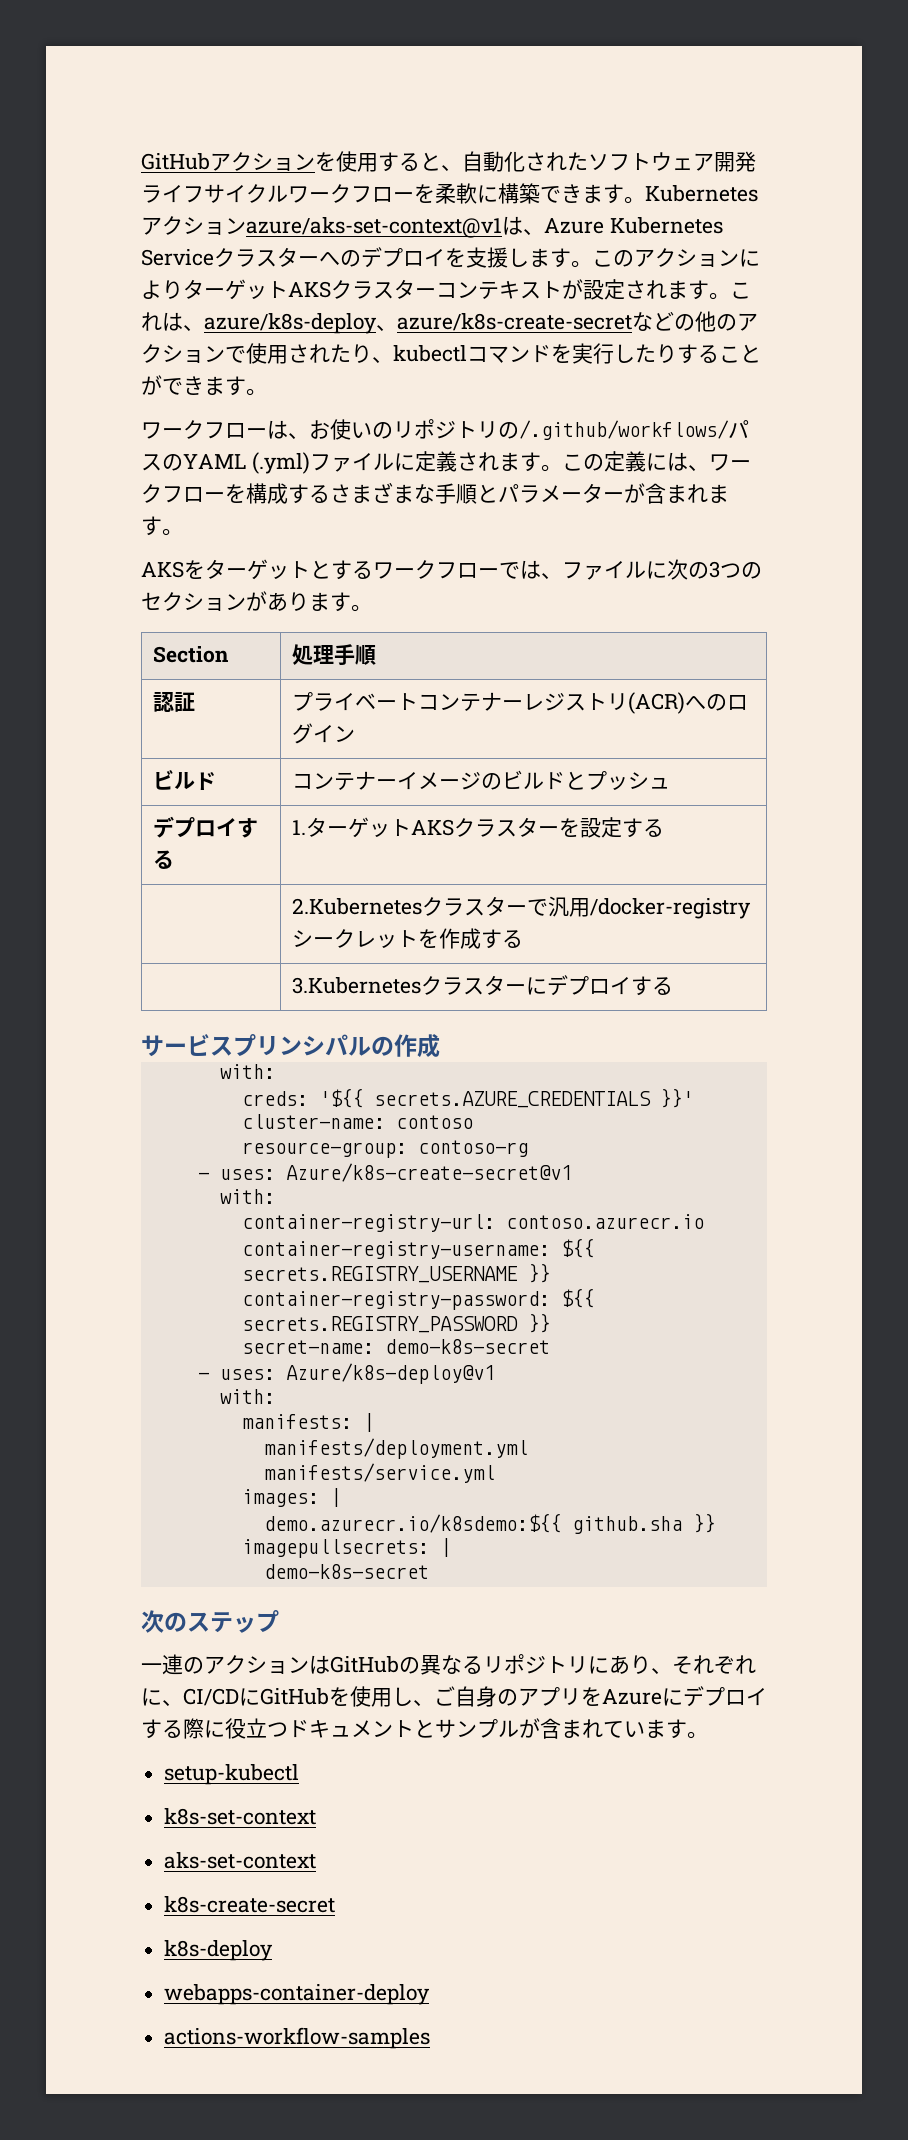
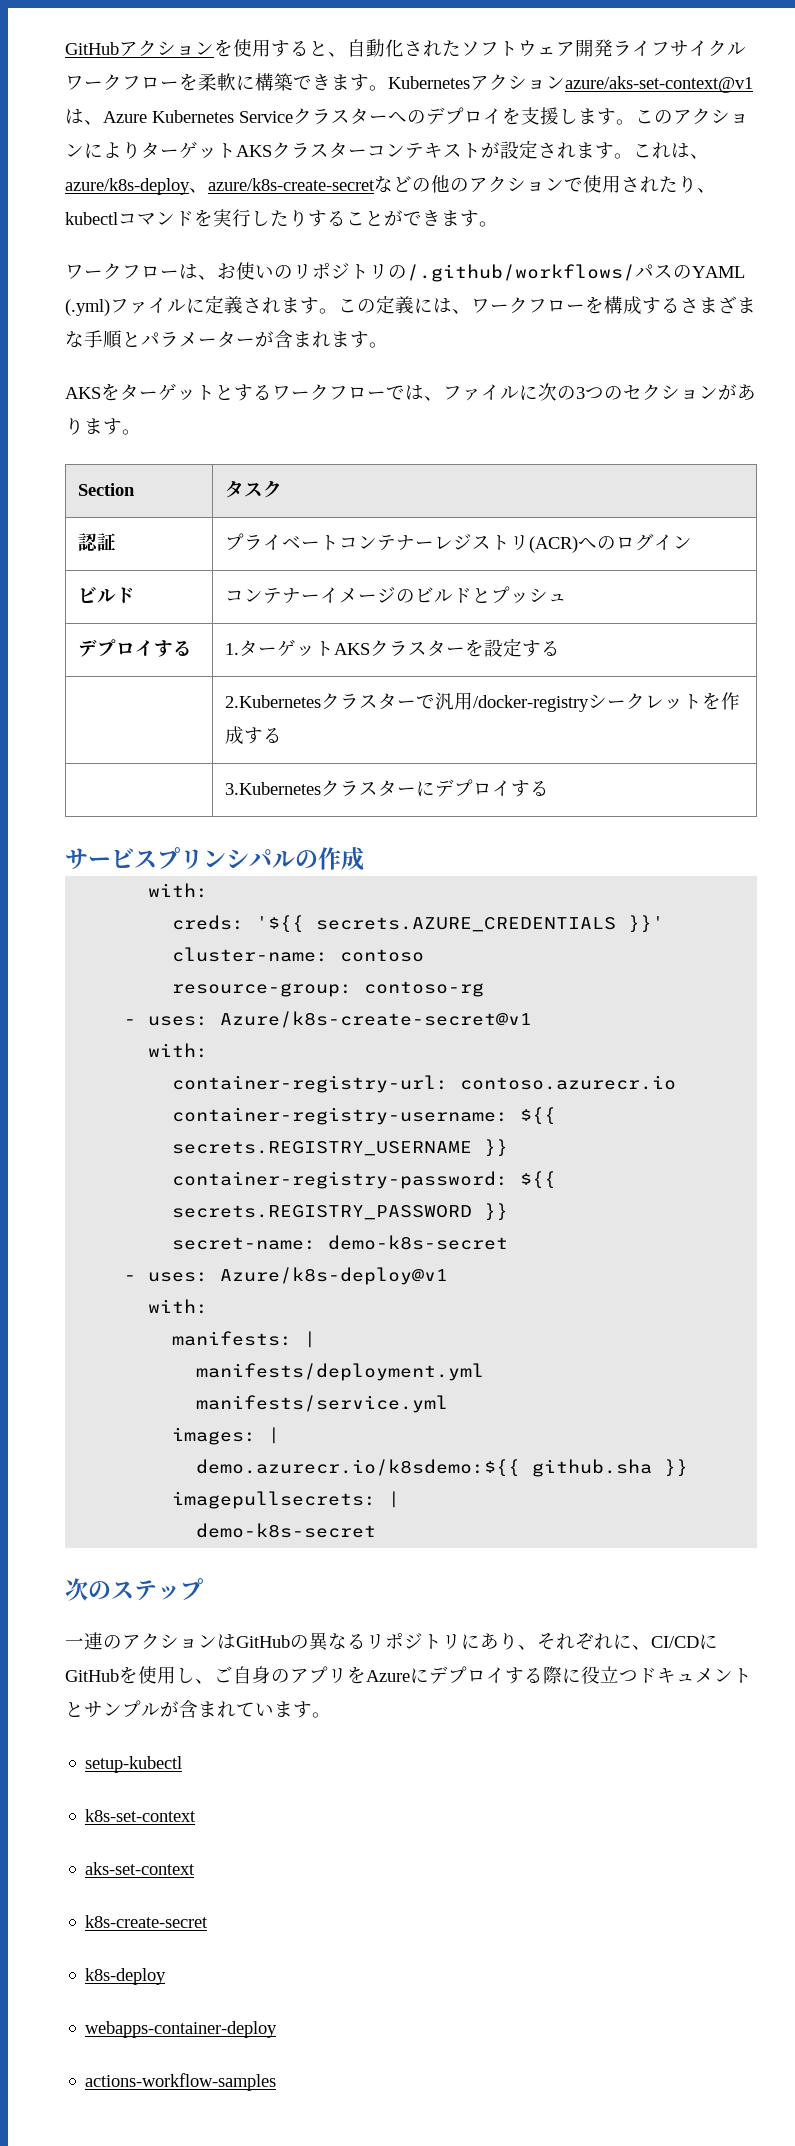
[291,644,376,666] 処理手順 -> [225,480,283,498] タスク

